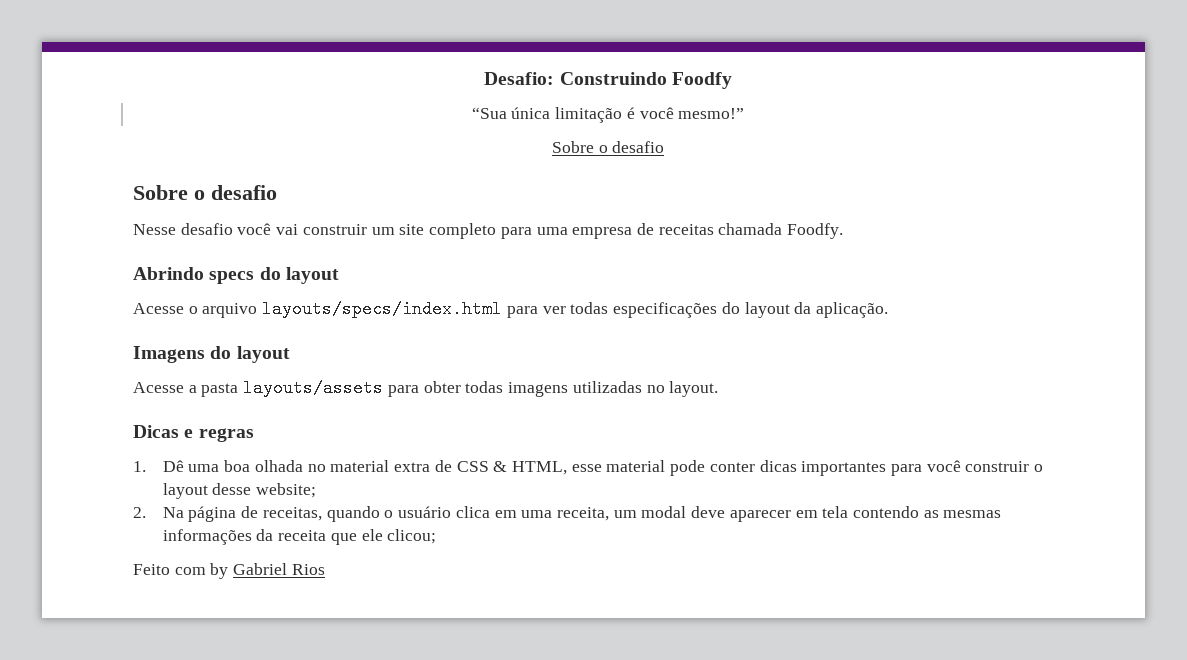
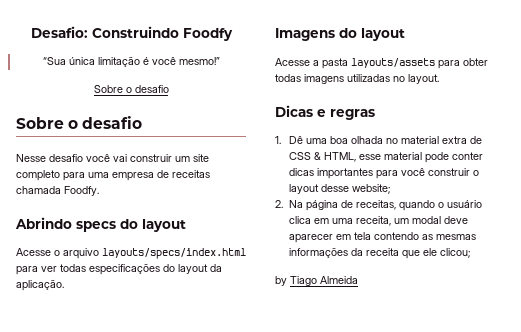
[133,563,325,579] Feito com by Gabriel Rios -> [275,276,358,286] by Tiago Almeida

